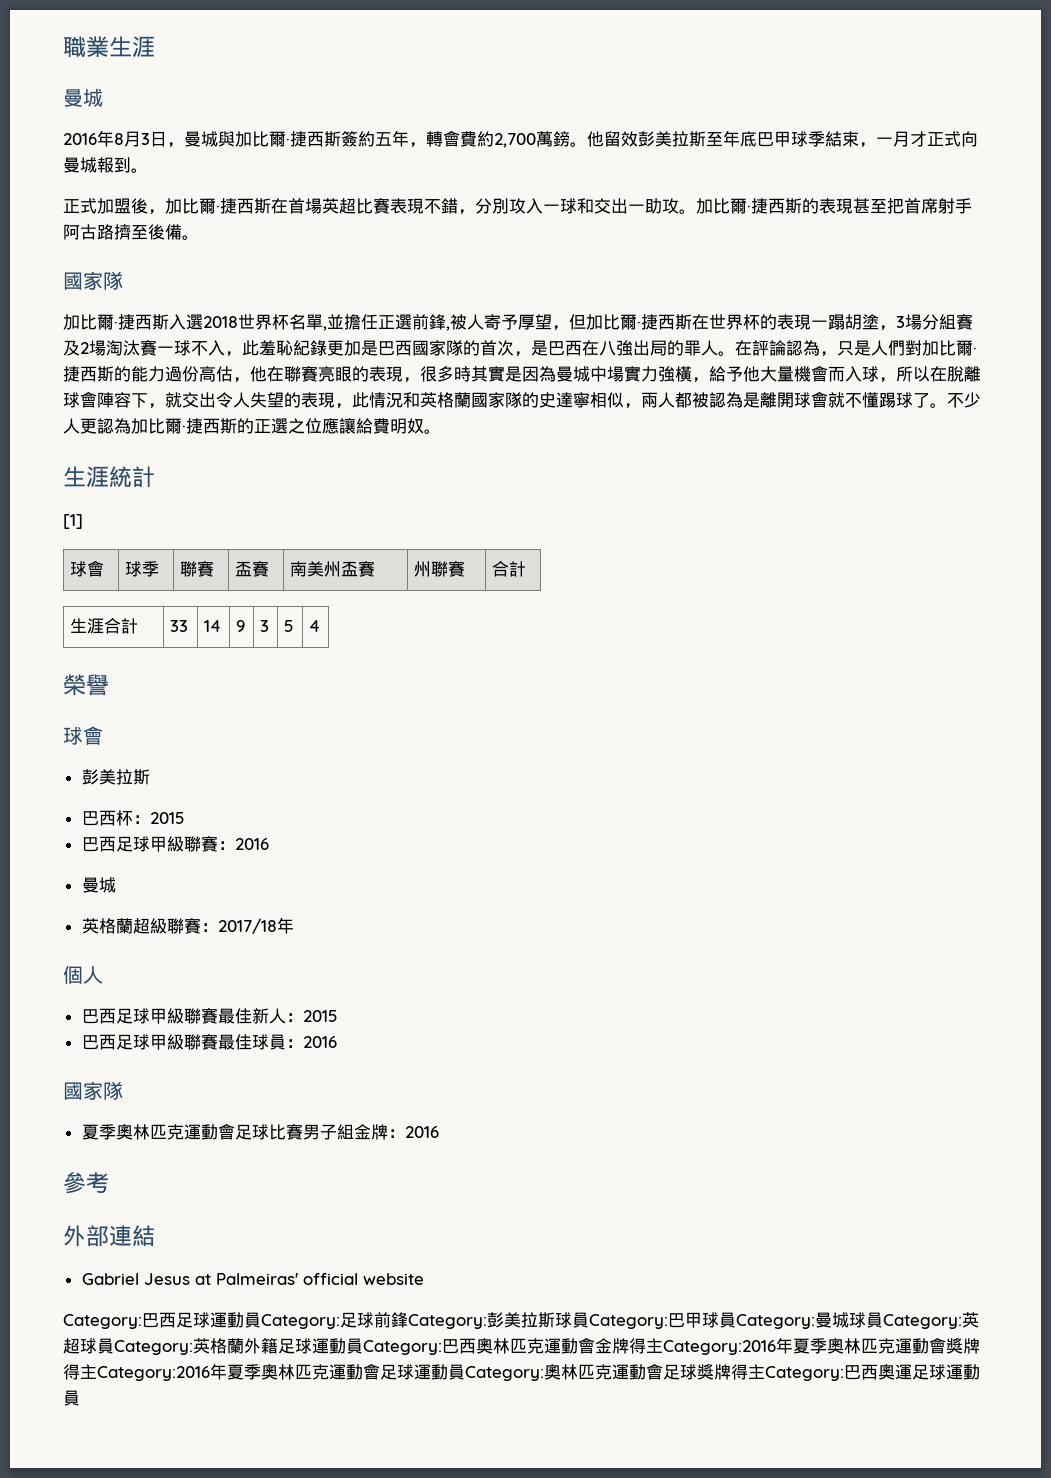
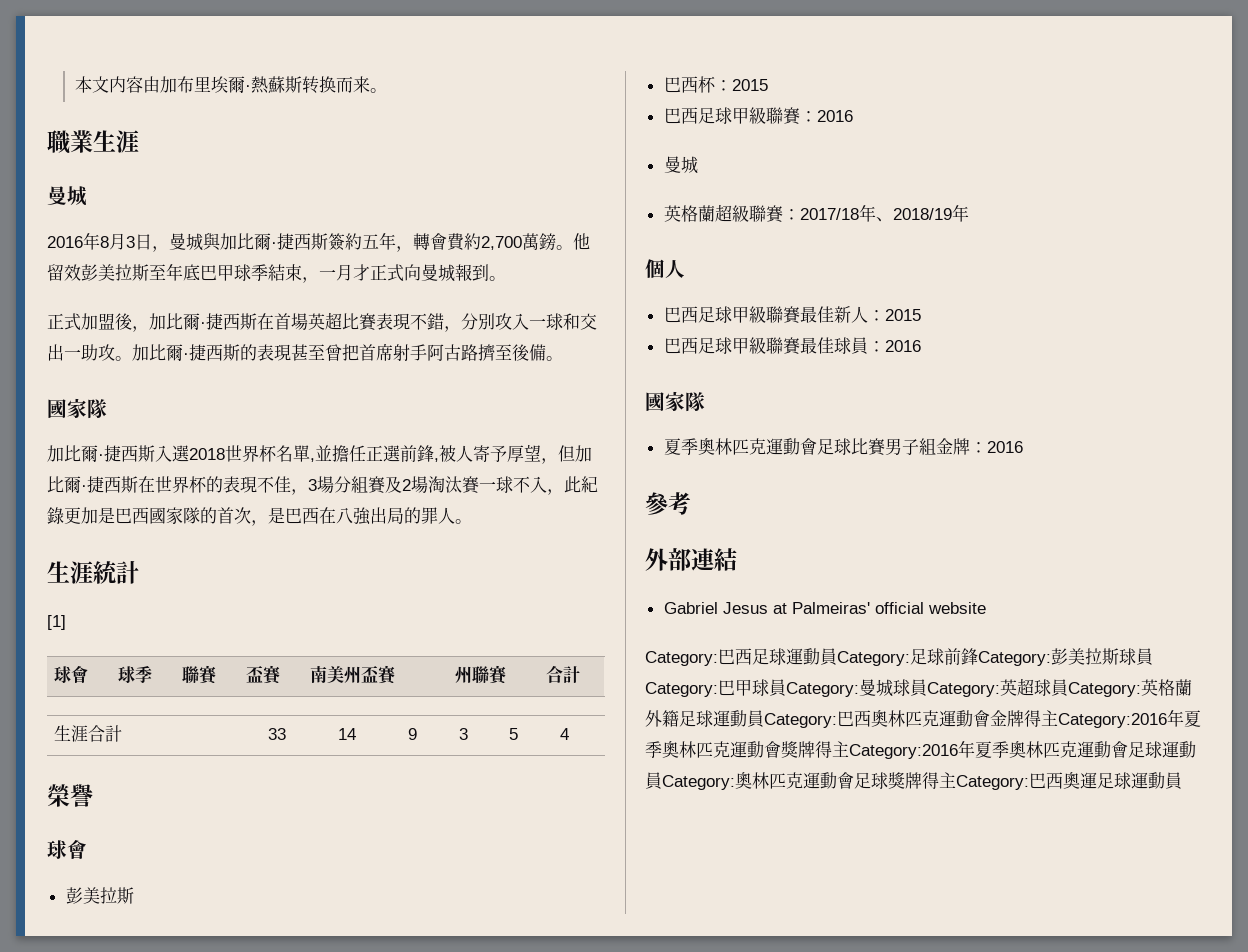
(63, 47) none -> [74,76,387,94] 本文内容由加布里埃爾·熱蘇斯转换而来。 //
(887, 206) none -> [325,344,342,361] 曾
[811,314,879,330] 一蹋胡塗 -> [257,476,291,493] 不佳
[259,340,293,356] 羞恥 -> (581, 484) none
[735,340,977,357] [63,365,981,383] [63,391,981,409] [63,418,441,434] 在評論認為，只是人們對加比爾·捷西斯的能力過份高估，他在聯賽亮眼的表現，很多時其實是因為曼城中場實力強橫，給予他大量機會而入球，所以在脫離球會陣容下，就交出令人失望的表現，此情況和英格蘭國家隊的史達寧相似，兩人都被認為是離開球會就不懂踢球了。不少人更認為加比爾·捷西斯的正選之位應讓給費明奴。 -> (472, 521) none
(294, 925) none -> [875,204,969,222] 、2018/19年

